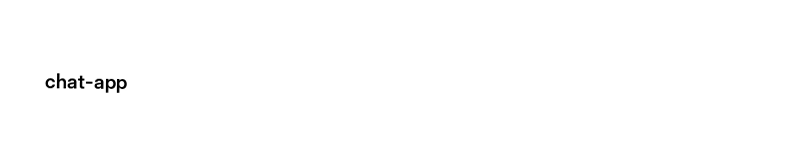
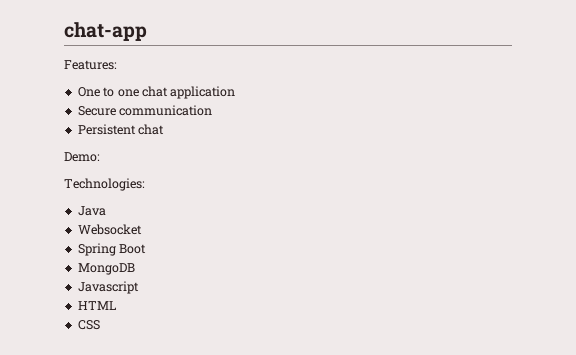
(128, 83) none -> [64,60,117,70] [77,86,236,99] [77,105,213,116] [77,124,165,135] [64,152,100,162] [64,178,145,191] [77,206,106,216] [77,224,142,235] [77,243,147,256] [77,263,135,275] [77,281,139,294] [77,301,116,310] [77,320,100,330] // Features: // One to one chat application // Secure communication // Persistent chat // Demo: // Technologies: // Java // Websocket // Spring Boot // MongoDB // Javascript // HTML // CSS

